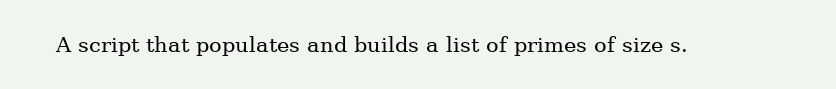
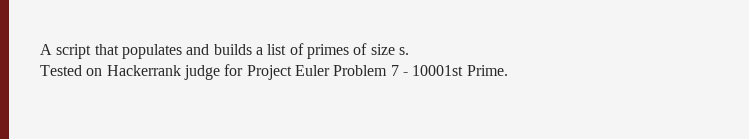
(688, 47) none -> [40,64,508,80] // Tested on Hackerrank judge for Project Euler Problem 7 - 10001st Prime.

